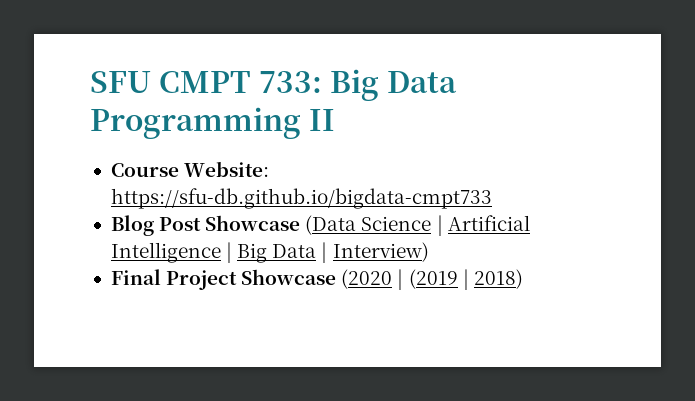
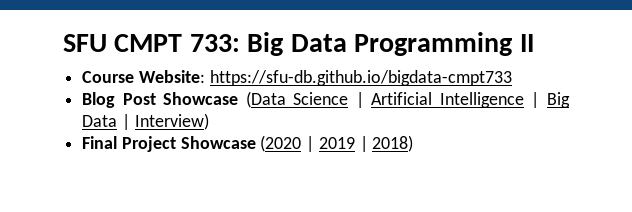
[408,269,458,289] (2019 -> [318,137,355,149] 2019

